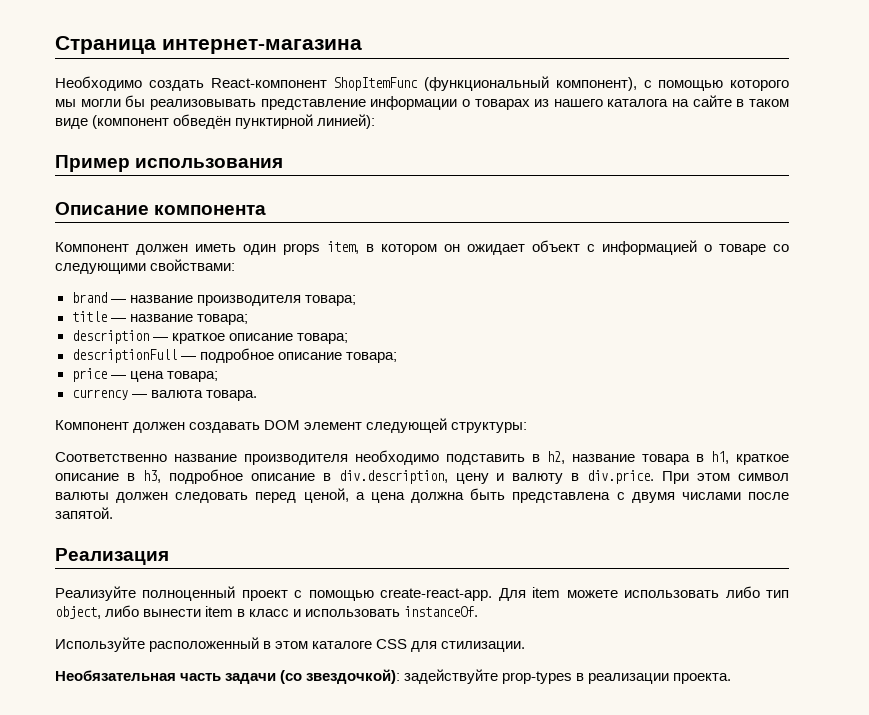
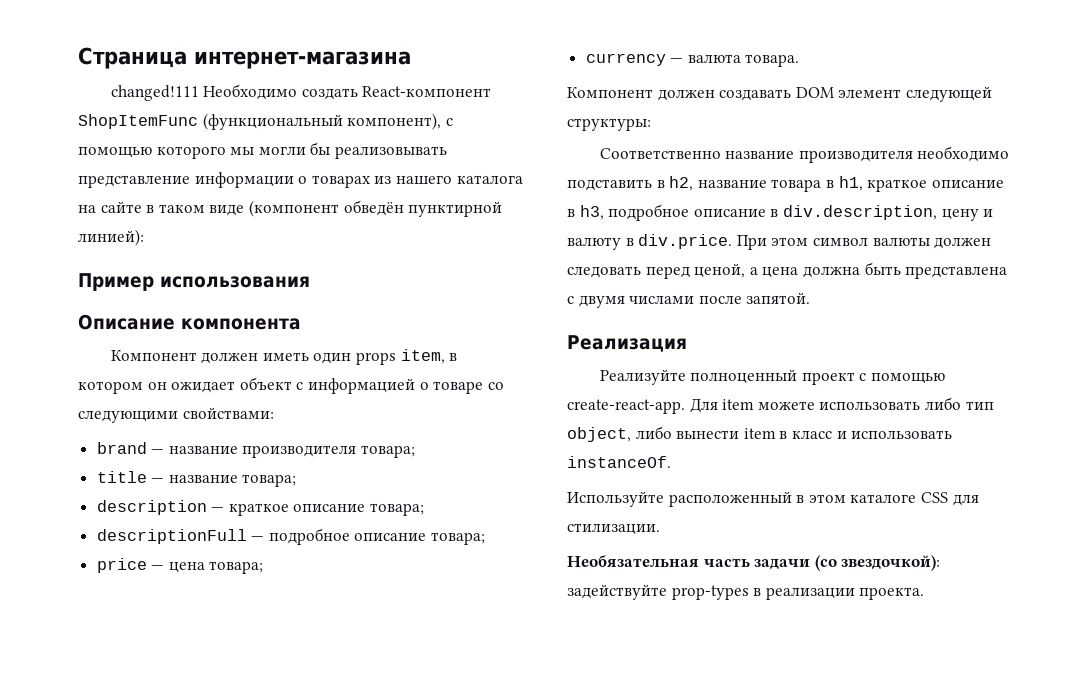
(362, 46) none -> [110,85,199,101] changed!111

